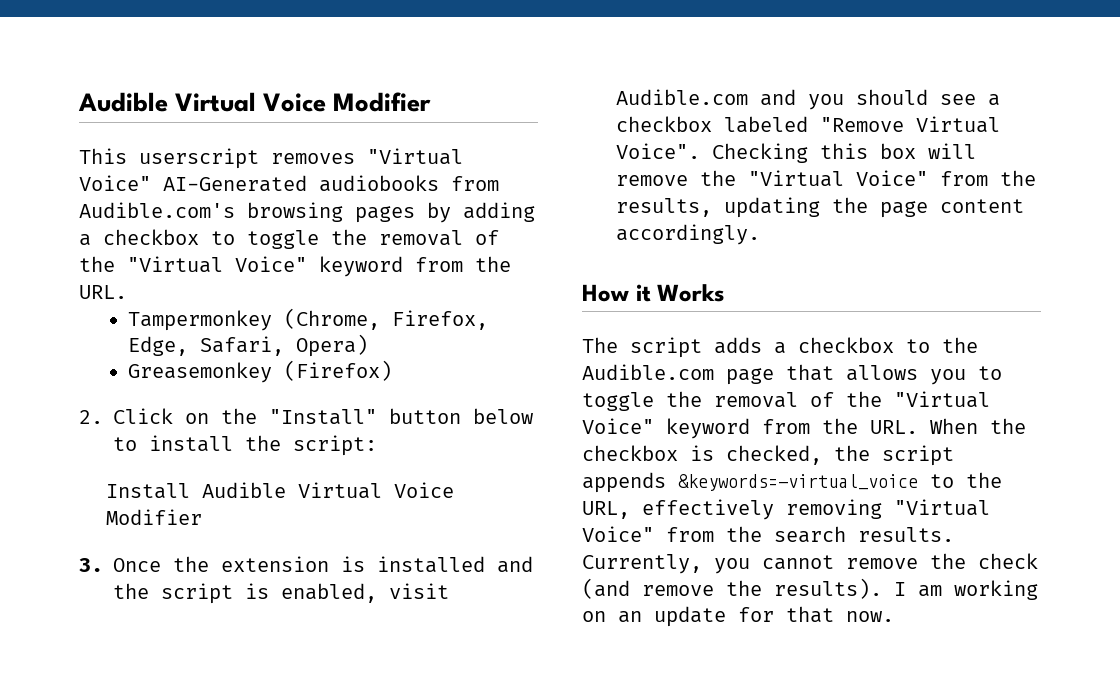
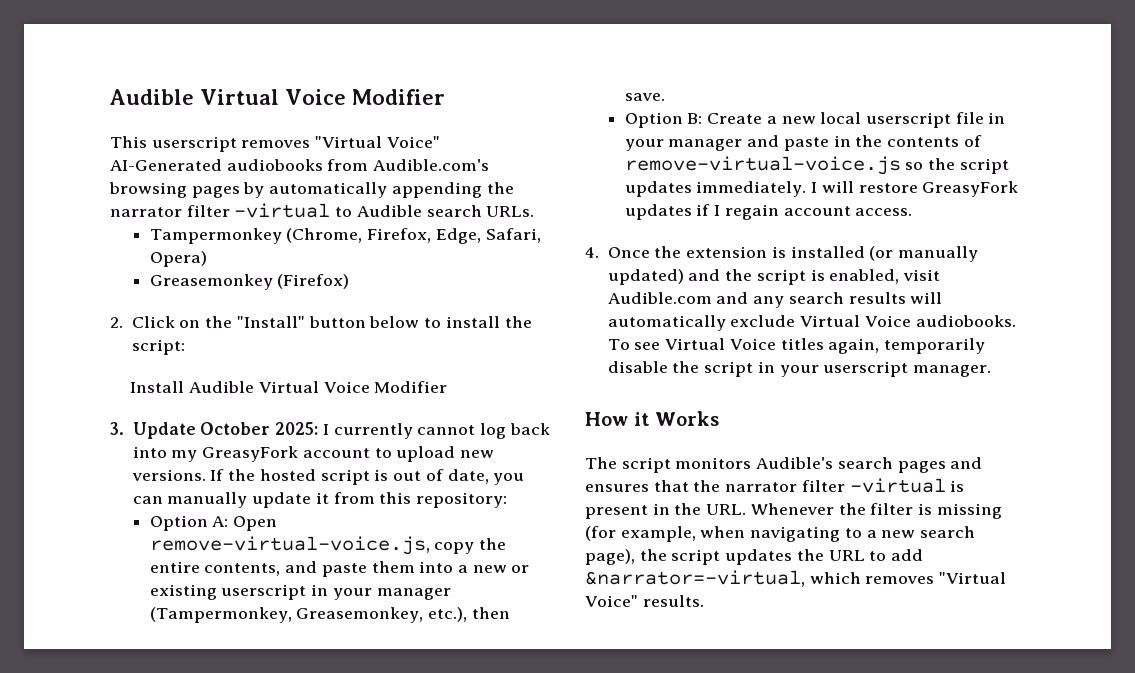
[463,202,535,222] [79,229,499,249] [79,256,511,277] [79,285,127,299] adding a checkbox to toggle the removal of the "Virtual Voice" keyword from the URL. -> [269,182,514,198] [110,203,535,218] automatically appending the narrator filter -virtual to Audible search URLs.
(103, 565) none -> [132,422,550,439] [132,446,495,462] [131,469,525,485] [132,492,508,508] [149,515,278,531] [149,536,507,555] [149,561,530,577] [149,584,451,600] [149,607,510,623] [624,93,665,101] [624,112,1006,128] [624,135,982,151] [624,156,1009,175] [624,181,1019,197] [624,204,913,220] [585,247,599,258] Update October 2025: I currently cannot log back into my GreasyFork account to upload new versions. If the hosted script is out of date, you can manually update it from this repository: // Option A: Open remove-virtual-voice.js, copy the entire contents, and paste them into a new or existing userscript in your manager (Tampermonkey, Greasemonkey, etc.), then save. // Option B: Create a new local userscript file in your manager and paste in the contents of remove-virtual-voice.js so the script updates immediately. I will restore GreasyFork updates if I regain account access. // 4.
(485, 564) none -> [869,246,979,262] [607,269,684,285] (or manually updated)
[808,89,1000,110] [616,116,1000,133] [616,143,976,163] [616,170,1036,187] [616,197,1024,218] [616,224,760,245] you should see a checkbox labeled "Remove Virtual Voice". Checking this box will remove the "Virtual Voice" from the results, updating the page content accordingly. -> [753,292,943,308] [607,315,1016,331] [607,338,986,354] [607,361,992,377] any search results will automatically exclude Virtual Voice audiobooks. To see Virtual Voice titles again, temporarily disable the script in your userscript manager.
[714,337,978,354] [582,364,1002,385] [582,391,990,411] [582,418,1026,439] [582,445,954,466] [582,472,1002,493] [582,499,990,520] [582,526,954,543] [582,553,1038,574] [582,578,1038,600] [582,606,894,627] adds a checkbox to the Audible.com page that allows you to toggle the removal of the "Virtual Voice" keyword from the URL. When the checkbox is checked, the script appends &keywords=-virtual_voice to the URL, effectively removing "Virtual Voice" from the search results. Currently, you cannot remove the check (and remove the results). I am working on an update for that now. -> [675,457,983,473] [585,478,965,493] [585,503,1002,519] [585,526,976,542] [585,549,924,565] [585,570,1007,587] [585,595,704,607] monitors Audible's search pages and ensures that the narrator filter -virtual is present in the URL. Whenever the filter is missing (for example, when navigating to a new search page), the script updates the URL to add &narrator=-virtual, which removes "Virtual Voice" results.

